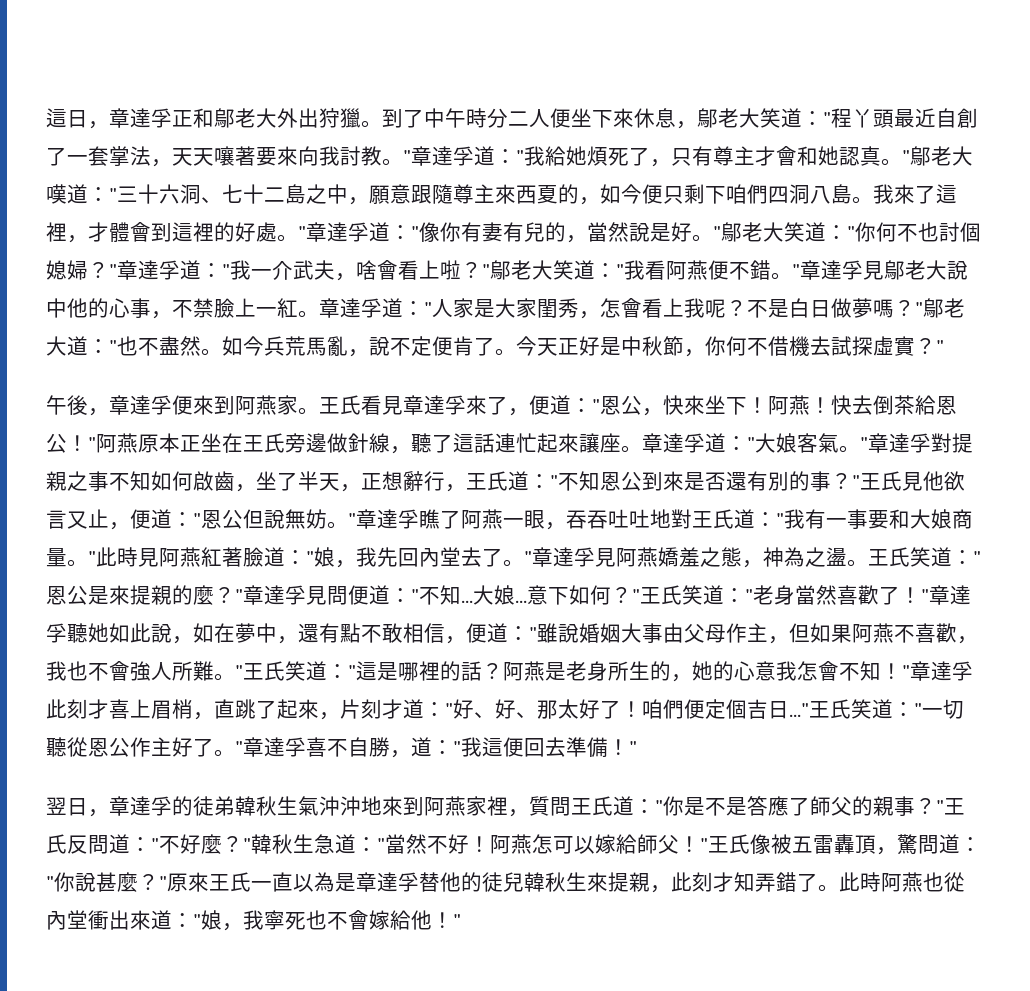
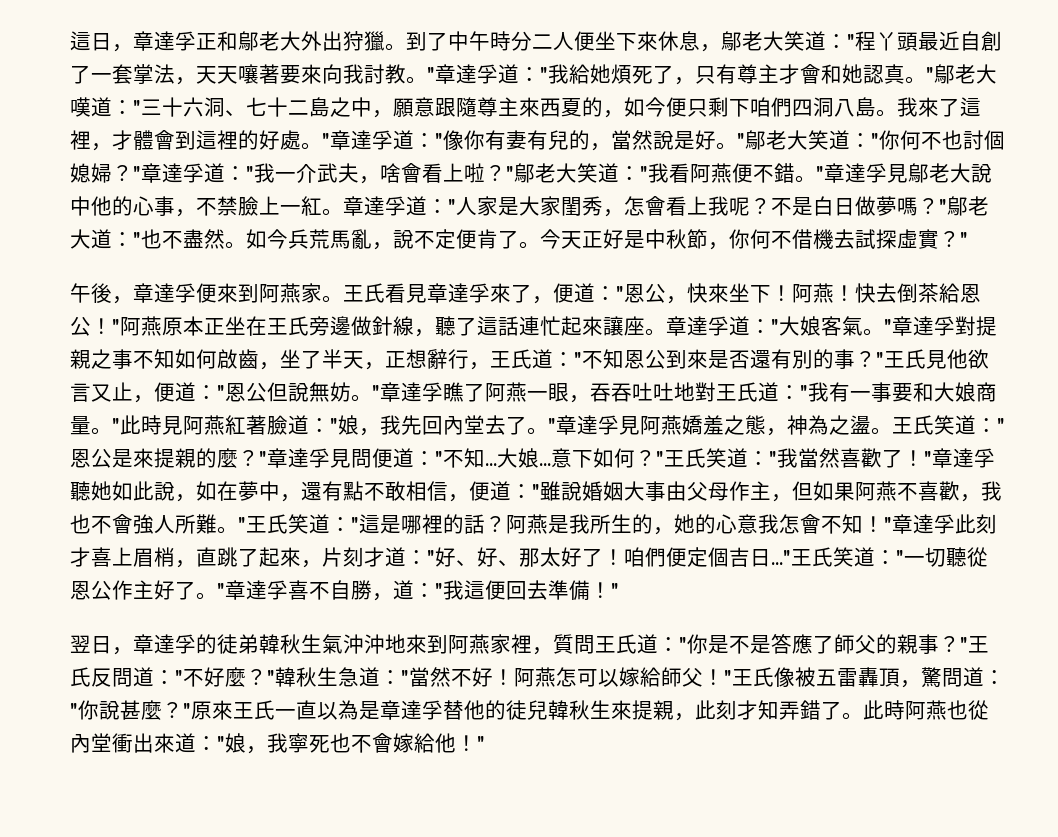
[753,585,795,605] 老身 -> [777,448,798,468] 我
[566,661,608,681] 老身 -> [569,514,590,534] 我

